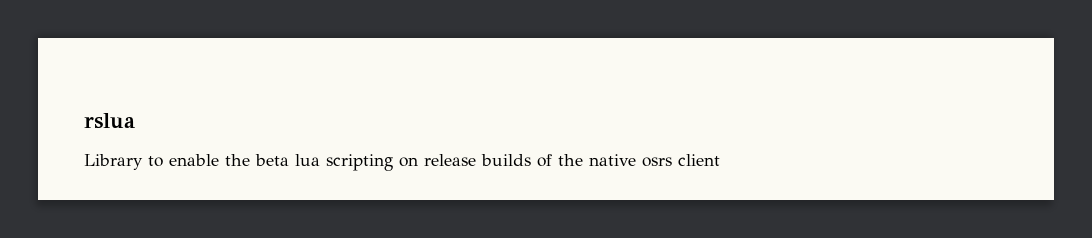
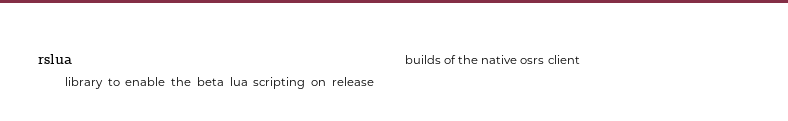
[84,154,143,170] Library -> [64,77,103,89] library

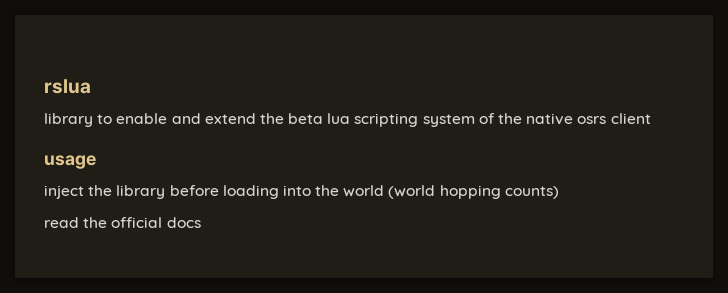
(166, 81) none -> [171,113,256,124] and extend
[311,77,374,86] [405,55,441,64] on release builds -> [422,114,475,127] system
(580, 59) none -> [44,155,96,169] [44,185,559,199] [44,217,201,228] // usage // inject the library before loading into the world (world hopping counts) // read the official docs

